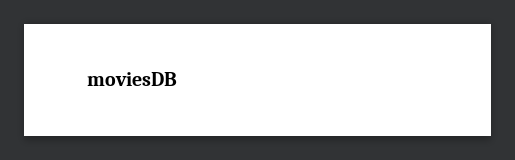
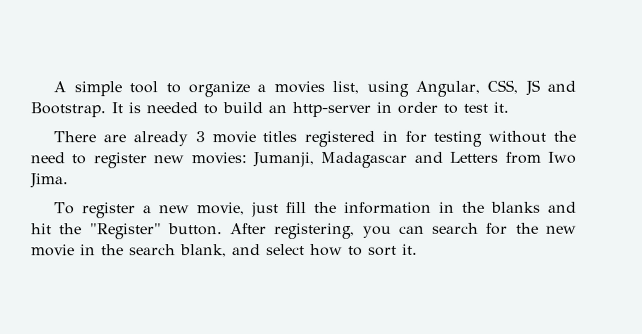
[87,72,177,86] moviesDB -> [53,79,576,98] [30,101,509,118] [53,130,576,148] [30,151,576,169] [30,173,69,189] [54,201,578,219] [31,222,577,240] [31,243,418,258] A simple tool to organize a movies list, using Angular, CSS, JS and Bootstrap. It is needed to build an http-server in order to test it. // There are already 3 movie titles registered in for testing without the need to register new movies: Jumanji, Madagascar and Letters from Iwo Jima. // To register a new movie, just fill the information in the blanks and hit the "Register" button. After registering, you can search for the new movie in the search blank, and select how to sort it.

